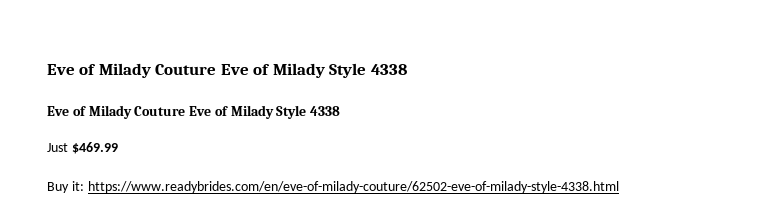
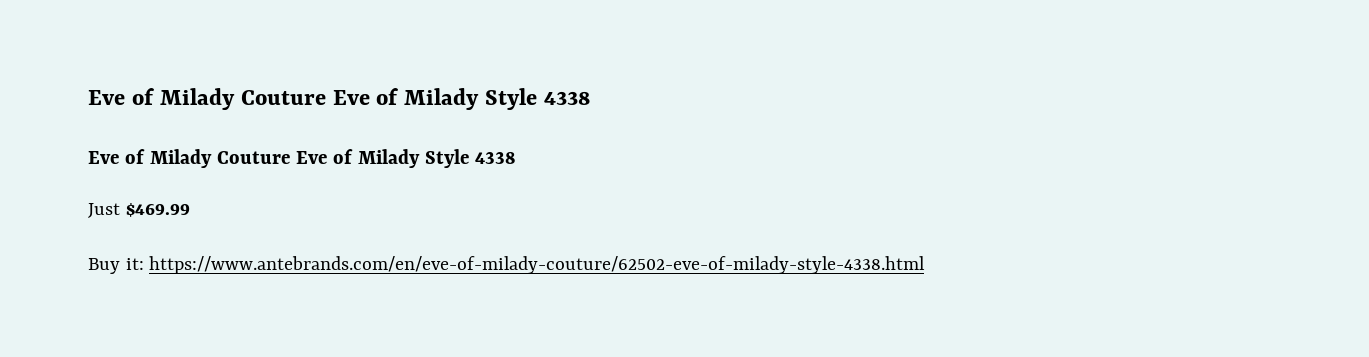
[87,181,619,193] https://www.readybrides.com/en/eve-of-milady-couture/62502-eve-of-milady-style-4338.html -> [149,256,926,274] https://www.antebrands.com/en/eve-of-milady-couture/62502-eve-of-milady-style-4338.html

